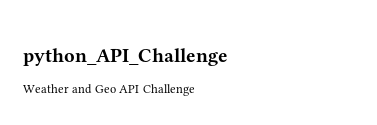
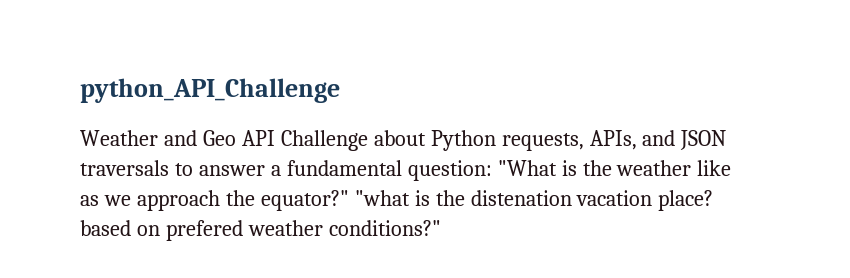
(195, 90) none -> [373,130,727,151] [80,160,732,181] [80,190,714,211] [80,220,441,241] about Python requests, APIs, and JSON traversals to answer a fundamental question: "What is the weather like as we approach the equator?" "what is the distenation vacation place? based on prefered weather conditions?"

